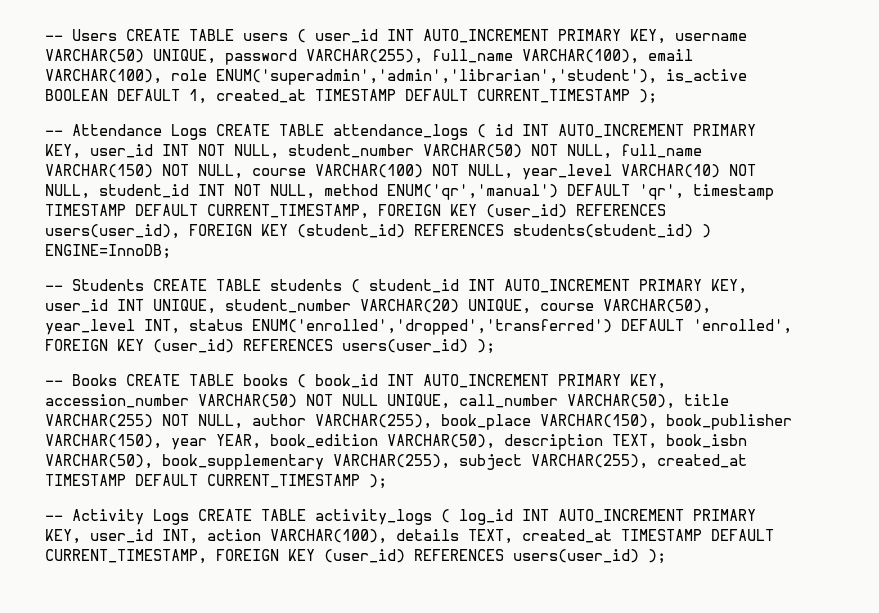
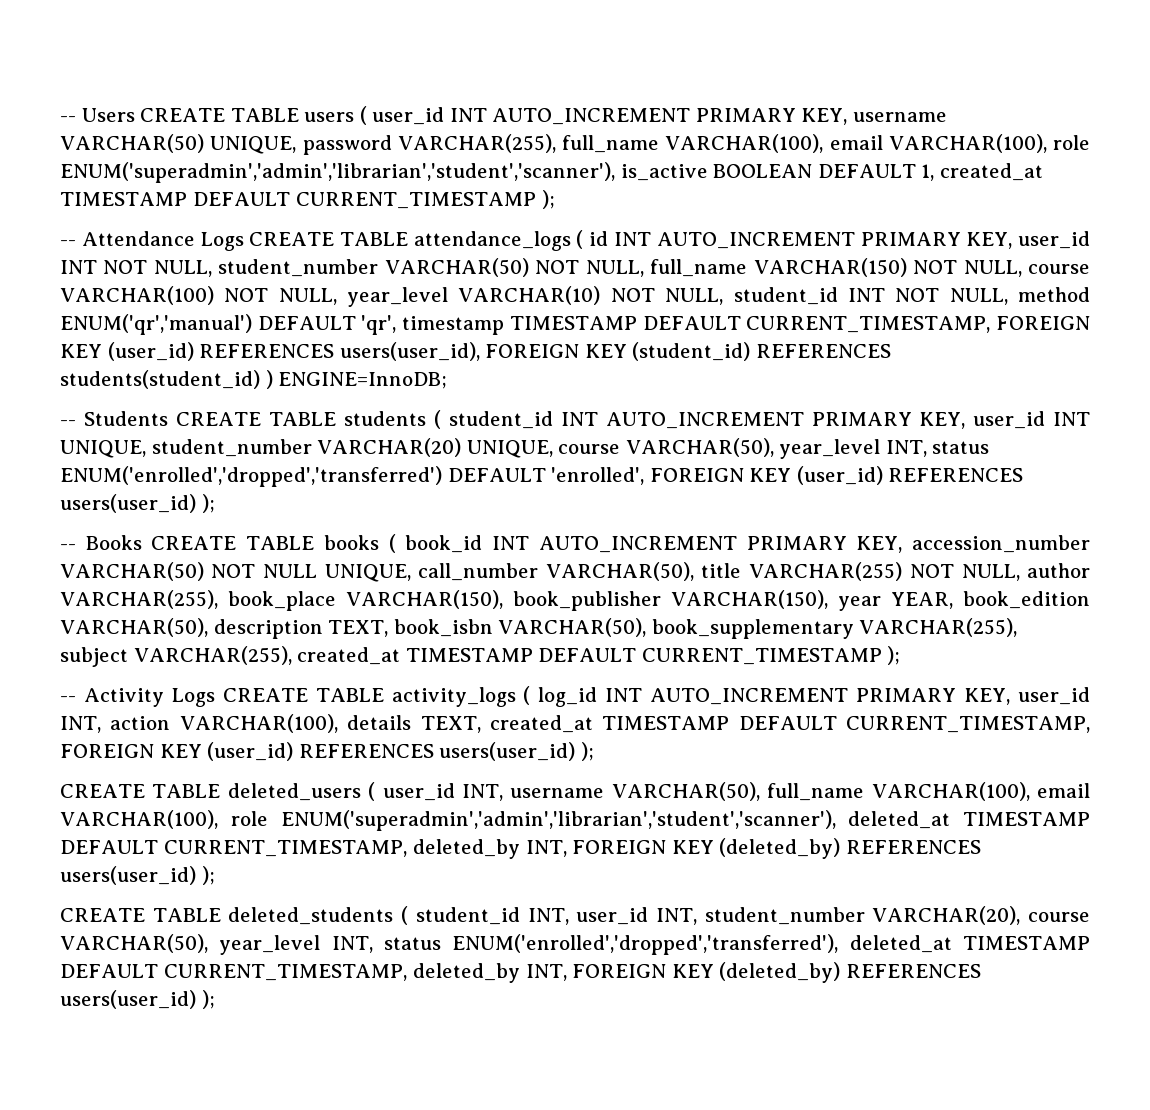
[216,69,657,85] ENUM('superadmin','admin','librarian','student'), -> [60,162,615,183] ENUM('superadmin','admin','librarian','student','scanner'),
(666, 556) none -> [60,782,1090,801] [60,810,1091,831] [60,838,981,859] [60,866,215,885] [60,906,1090,925] [60,934,1091,955] [60,962,981,983] [60,990,215,1009] // CREATE TABLE deleted_users ( user_id INT, username VARCHAR(50), full_name VARCHAR(100), email VARCHAR(100), role ENUM('superadmin','admin','librarian','student','scanner'), deleted_at TIMESTAMP DEFAULT CURRENT_TIMESTAMP, deleted_by INT, FOREIGN KEY (deleted_by) REFERENCES users(user_id) ); // CREATE TABLE deleted_students ( student_id INT, user_id INT, student_number VARCHAR(20), course VARCHAR(50), year_level INT, status ENUM('enrolled','dropped','transferred'), deleted_at TIMESTAMP DEFAULT CURRENT_TIMESTAMP, deleted_by INT, FOREIGN KEY (deleted_by) REFERENCES users(user_id) );

